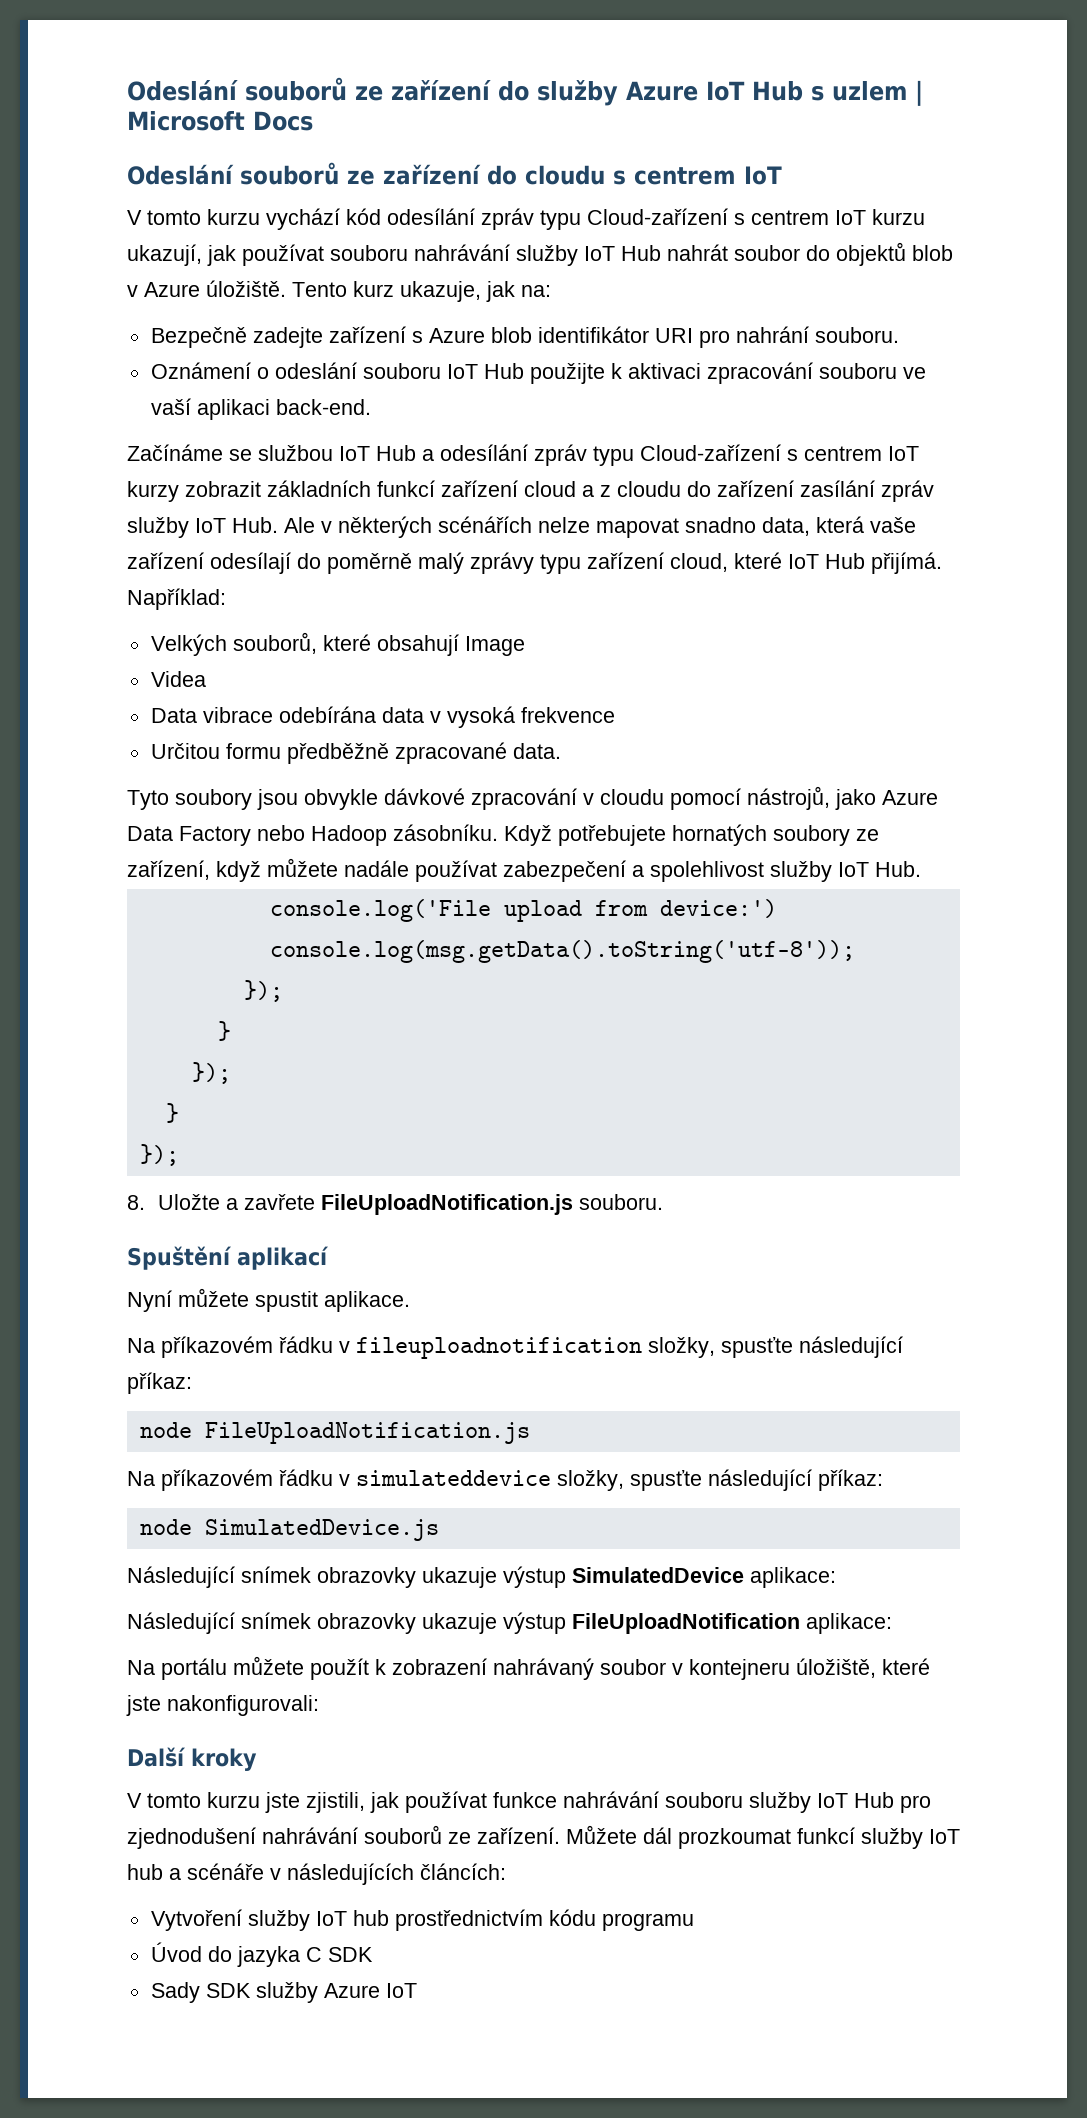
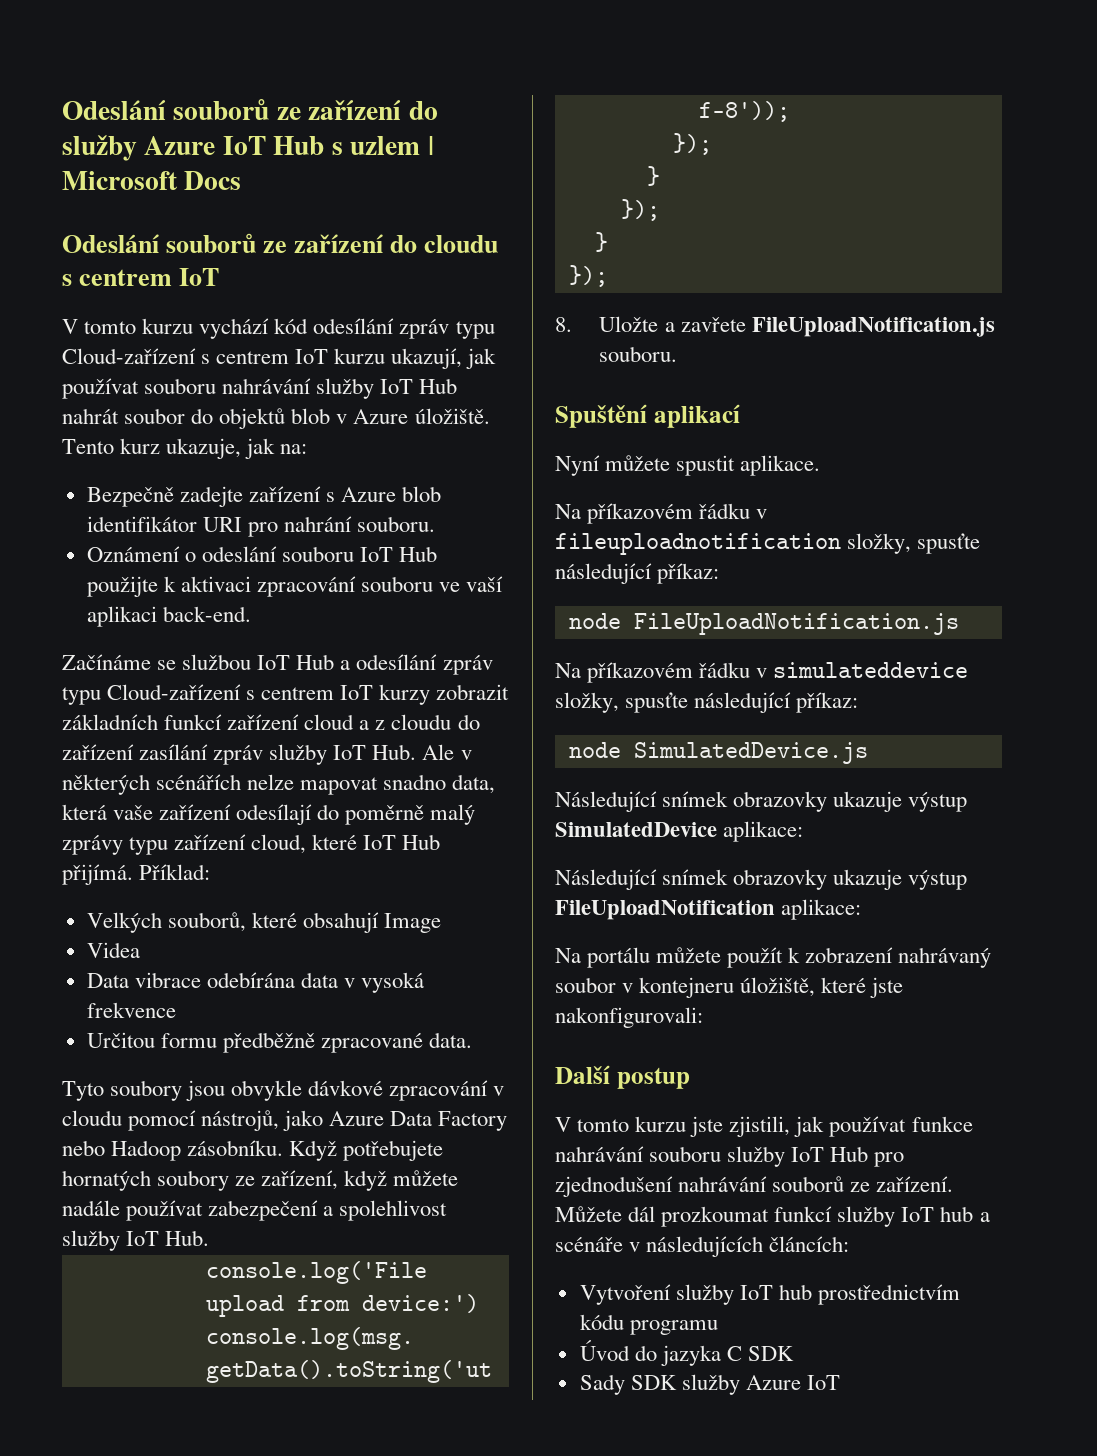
[127,588,226,610] Například: -> [139,864,211,880] Příklad:
[191,1748,257,1771] kroky -> [616,1067,690,1089] postup

